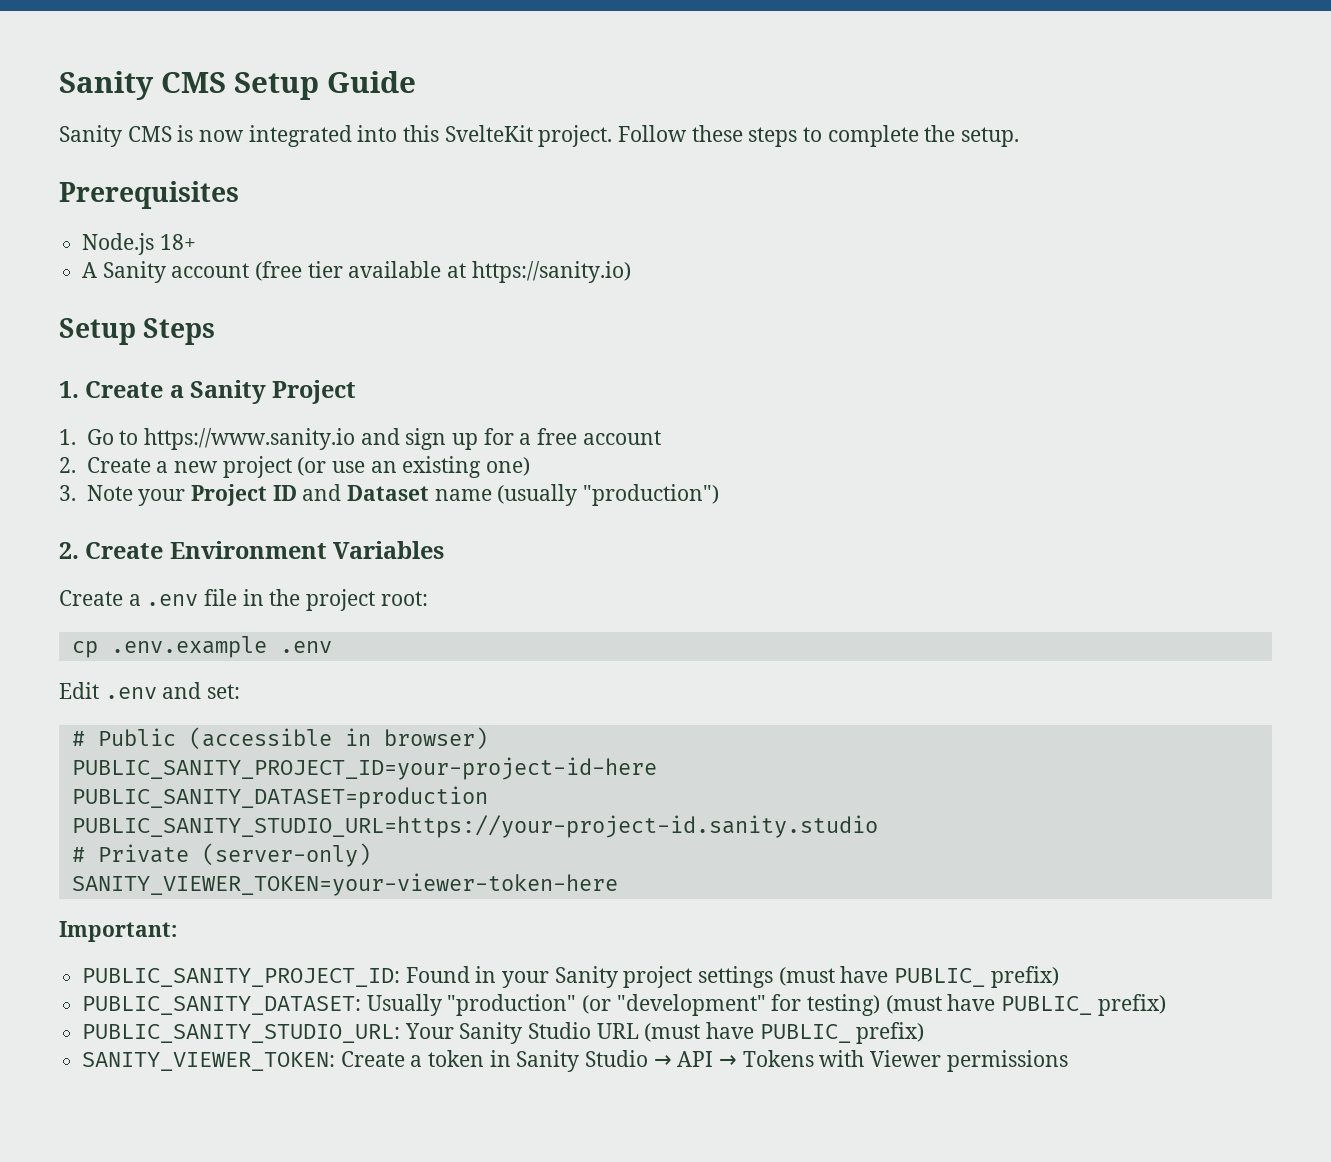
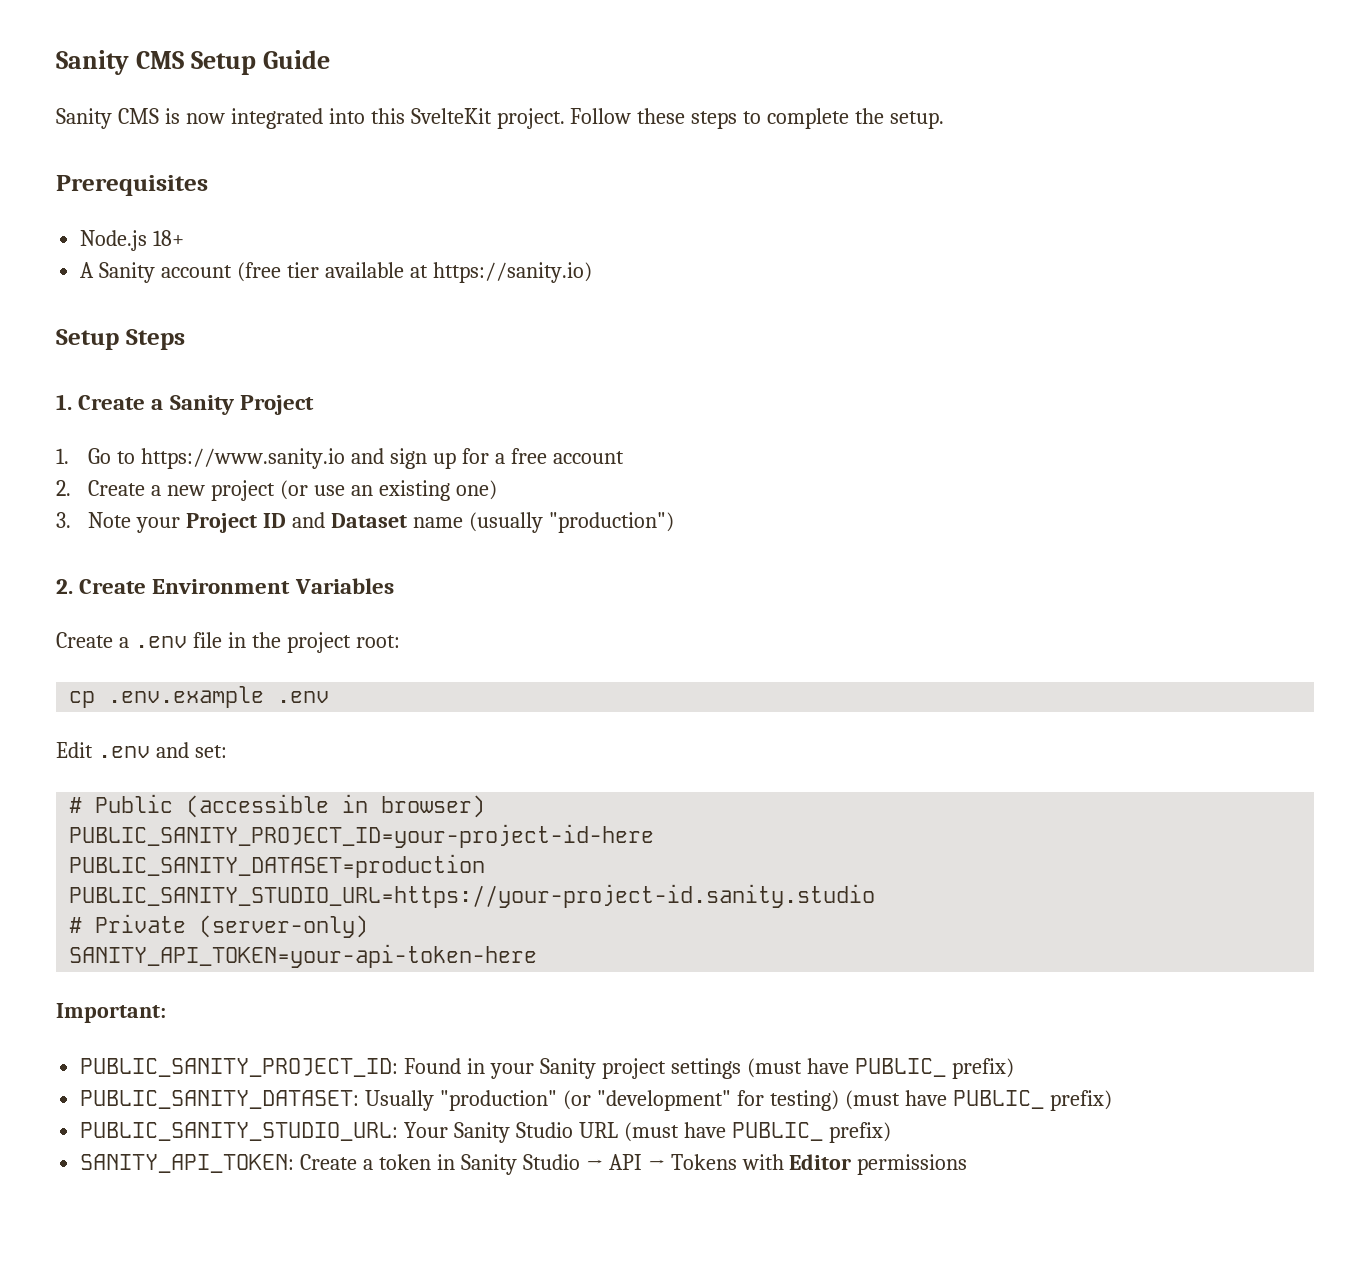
[71,873,618,896] SANITY_VIEWER_TOKEN=your-viewer-token-here -> [69,944,538,968] SANITY_API_TOKEN=your-api-token-here
[82,1052,336,1071] SANITY_VIEWER_TOKEN: -> [80,1154,295,1173] SANITY_API_TOKEN:
[870,1050,942,1067] Viewer -> [789,1154,852,1170] Editor

